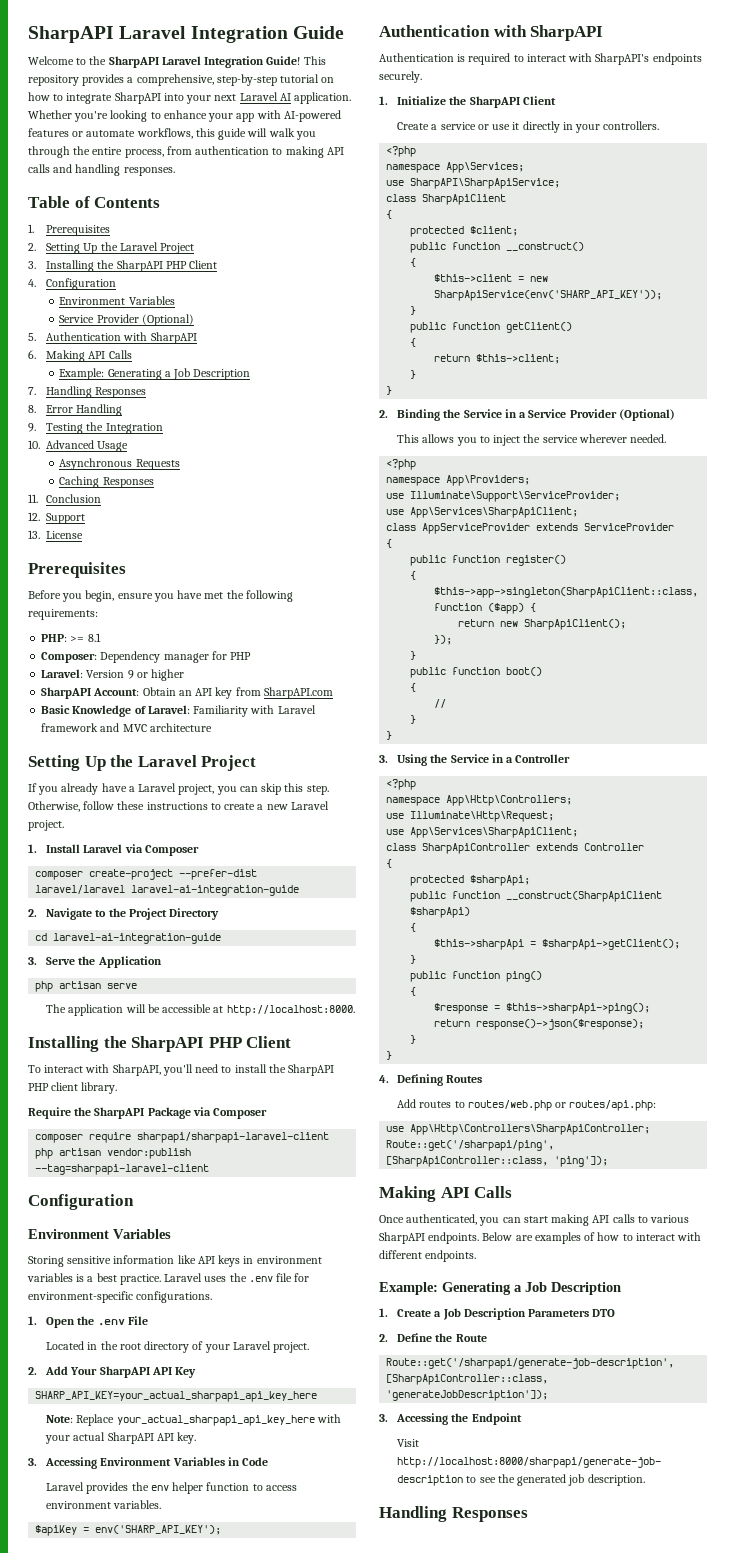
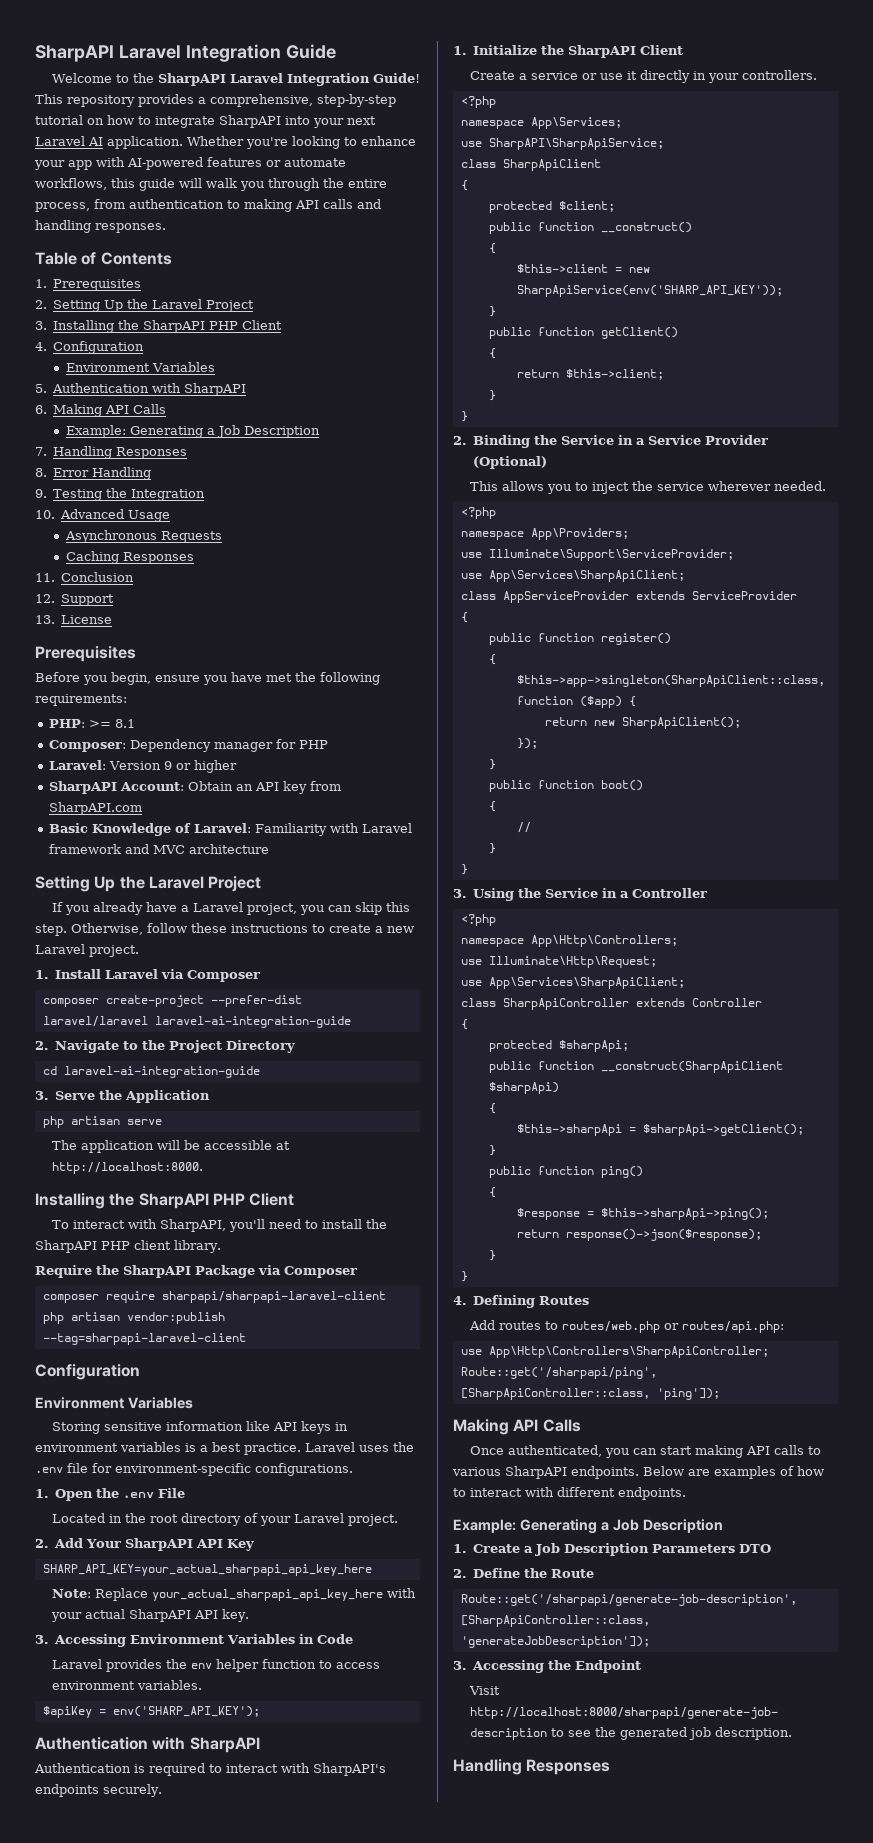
[59,314,194,326] // Service Provider (Optional) -> (215, 367) none

